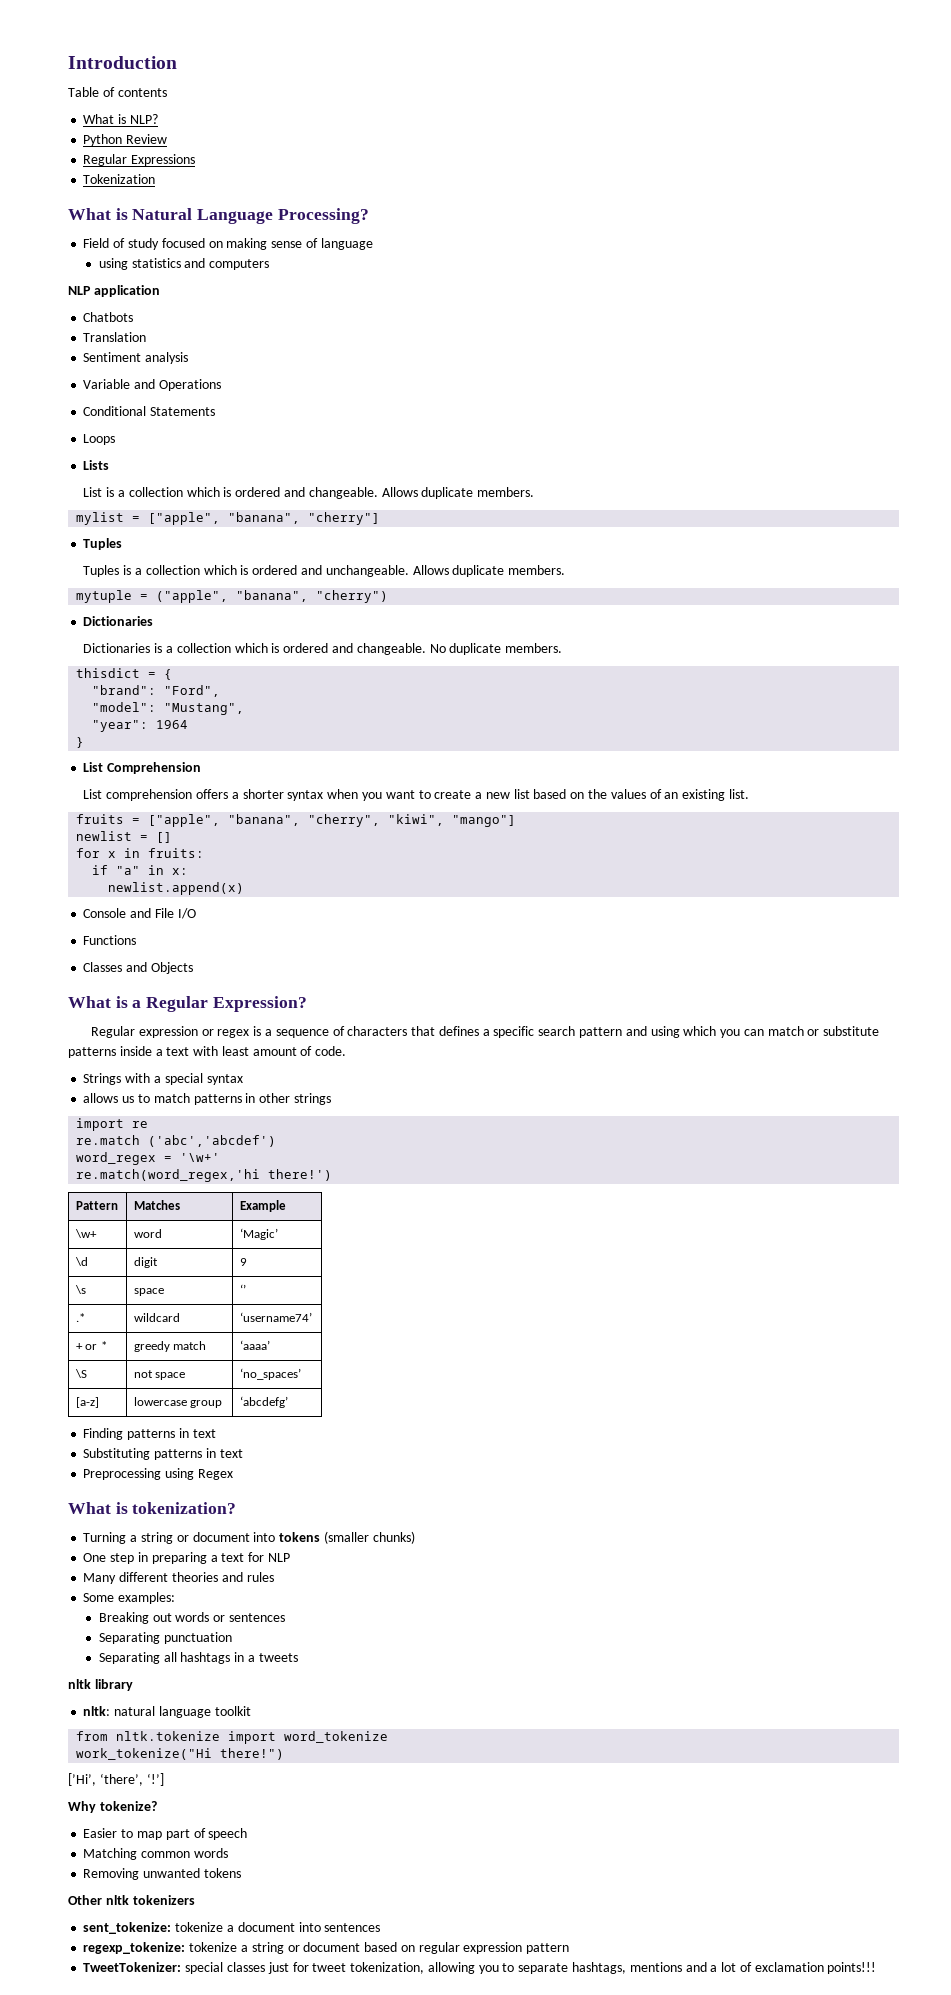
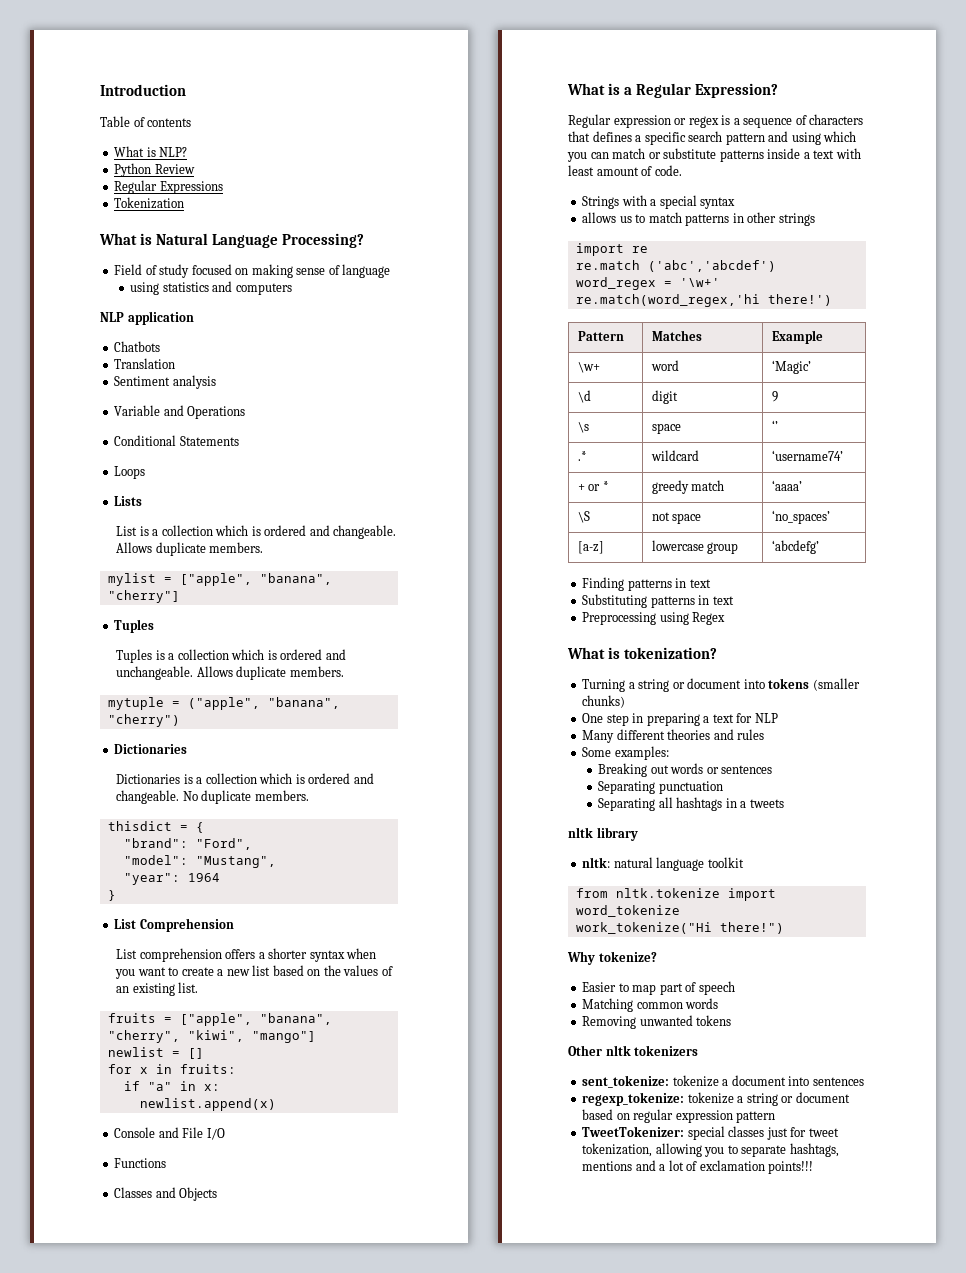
[68,1773,164,1786] // [’Hi’, ‘there’, ‘!’] -> (784, 928) none

